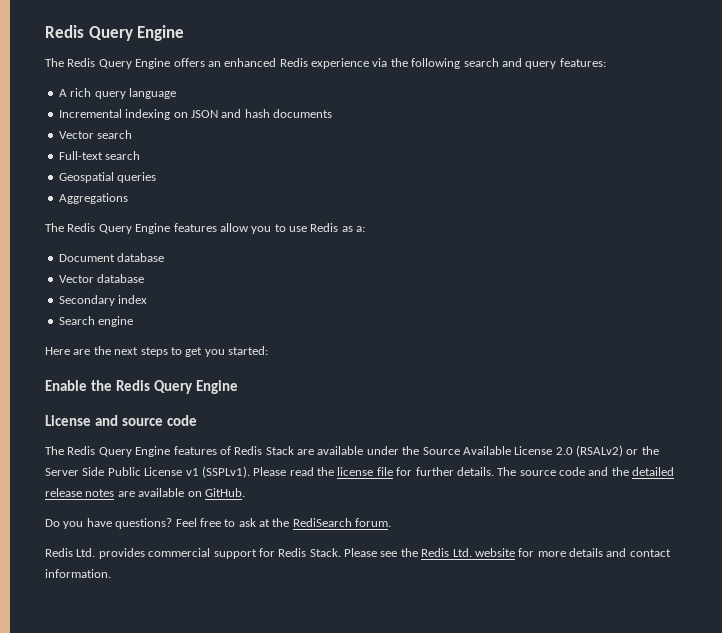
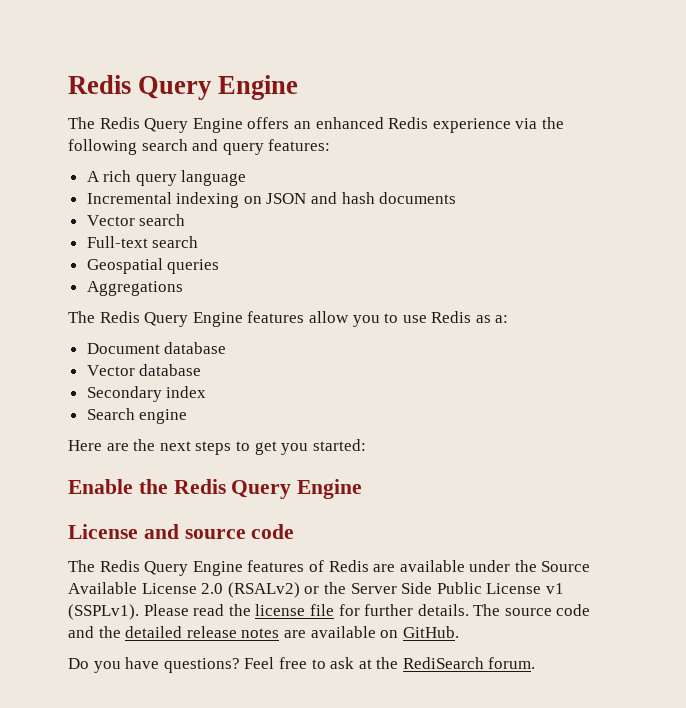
[265,446,294,455] Stack -> (369, 566) none
[45,548,671,559] [45,569,111,578] // Redis Ltd. provides commercial support for Redis Stack. Please see the Redis Ltd. website for more details and contact information. -> (536, 663) none

